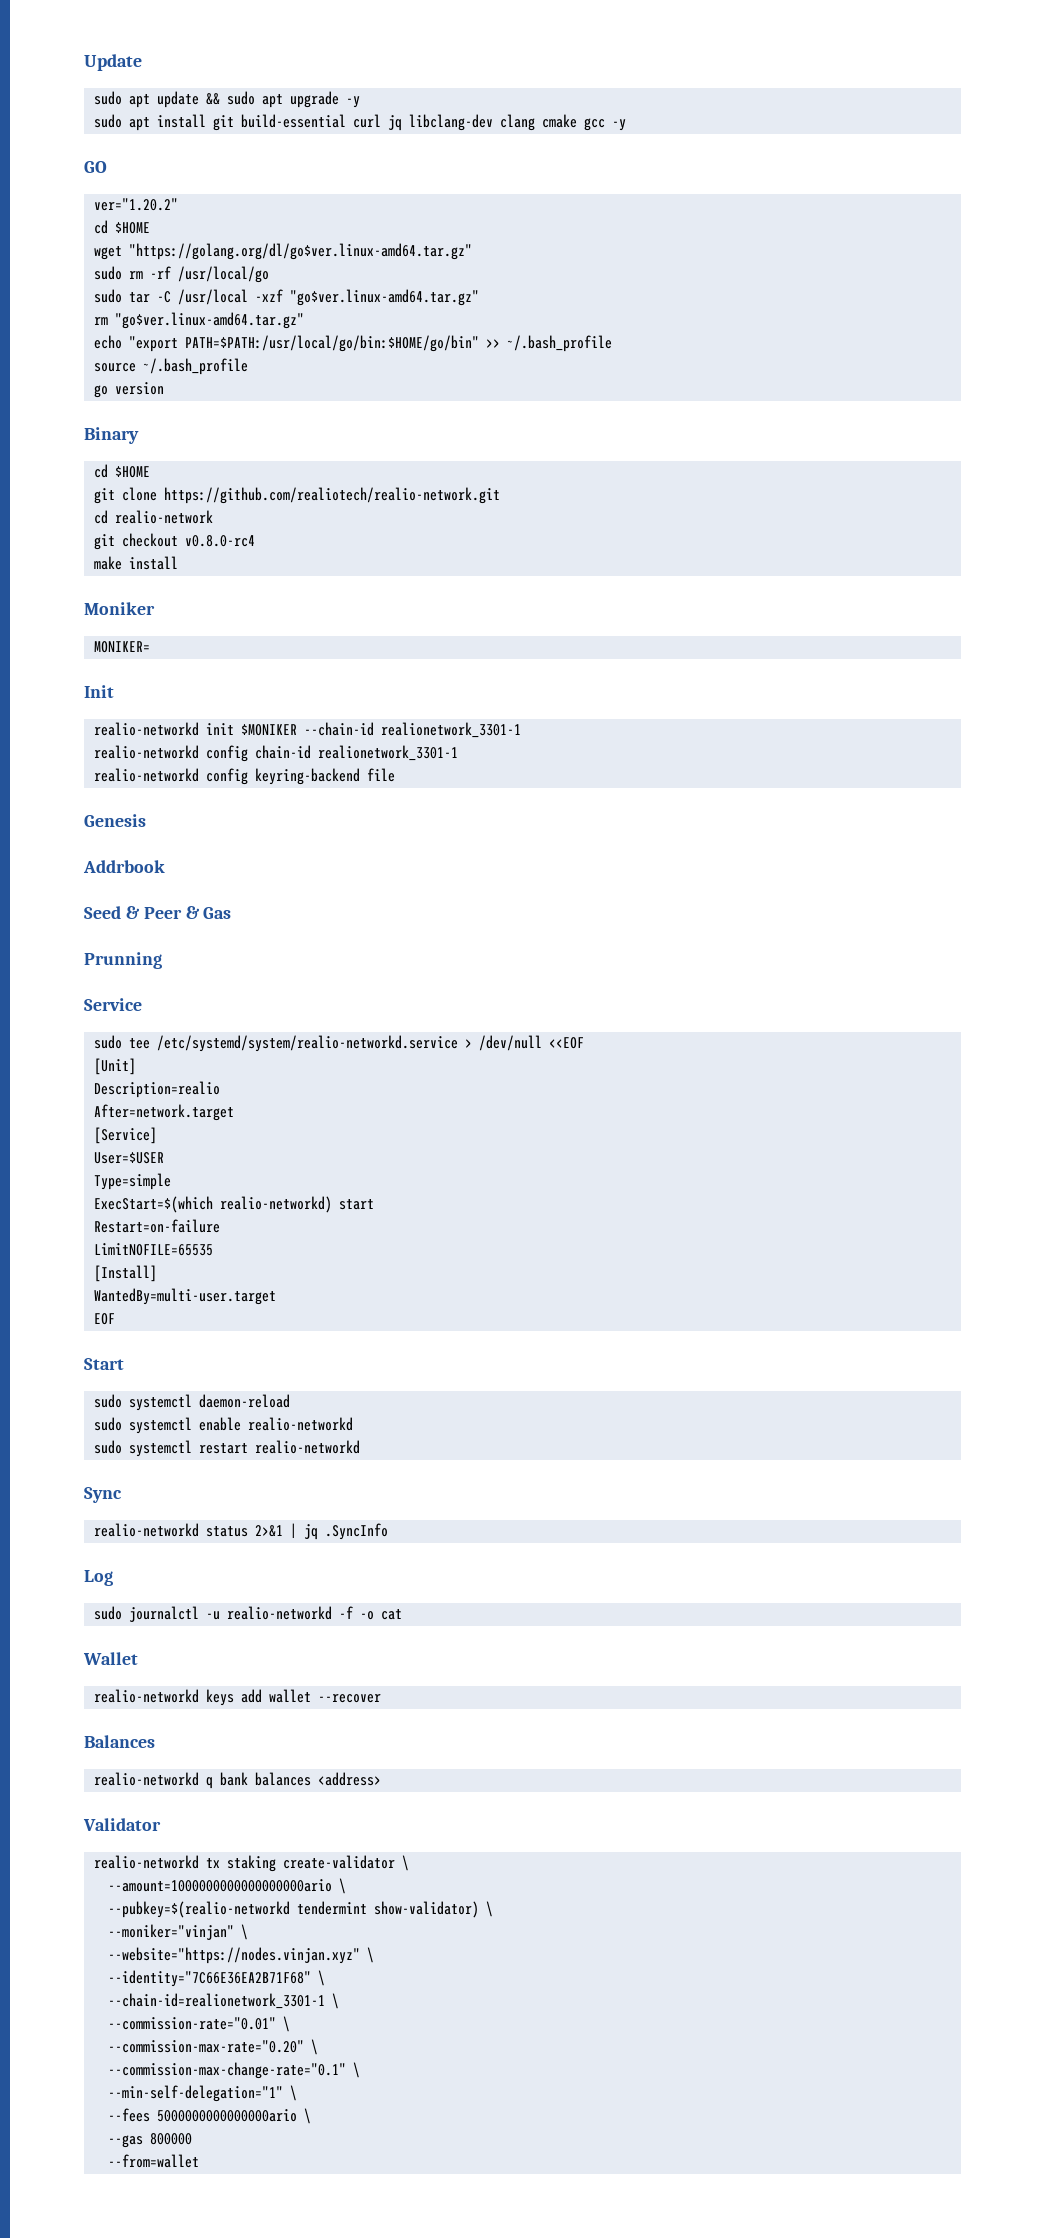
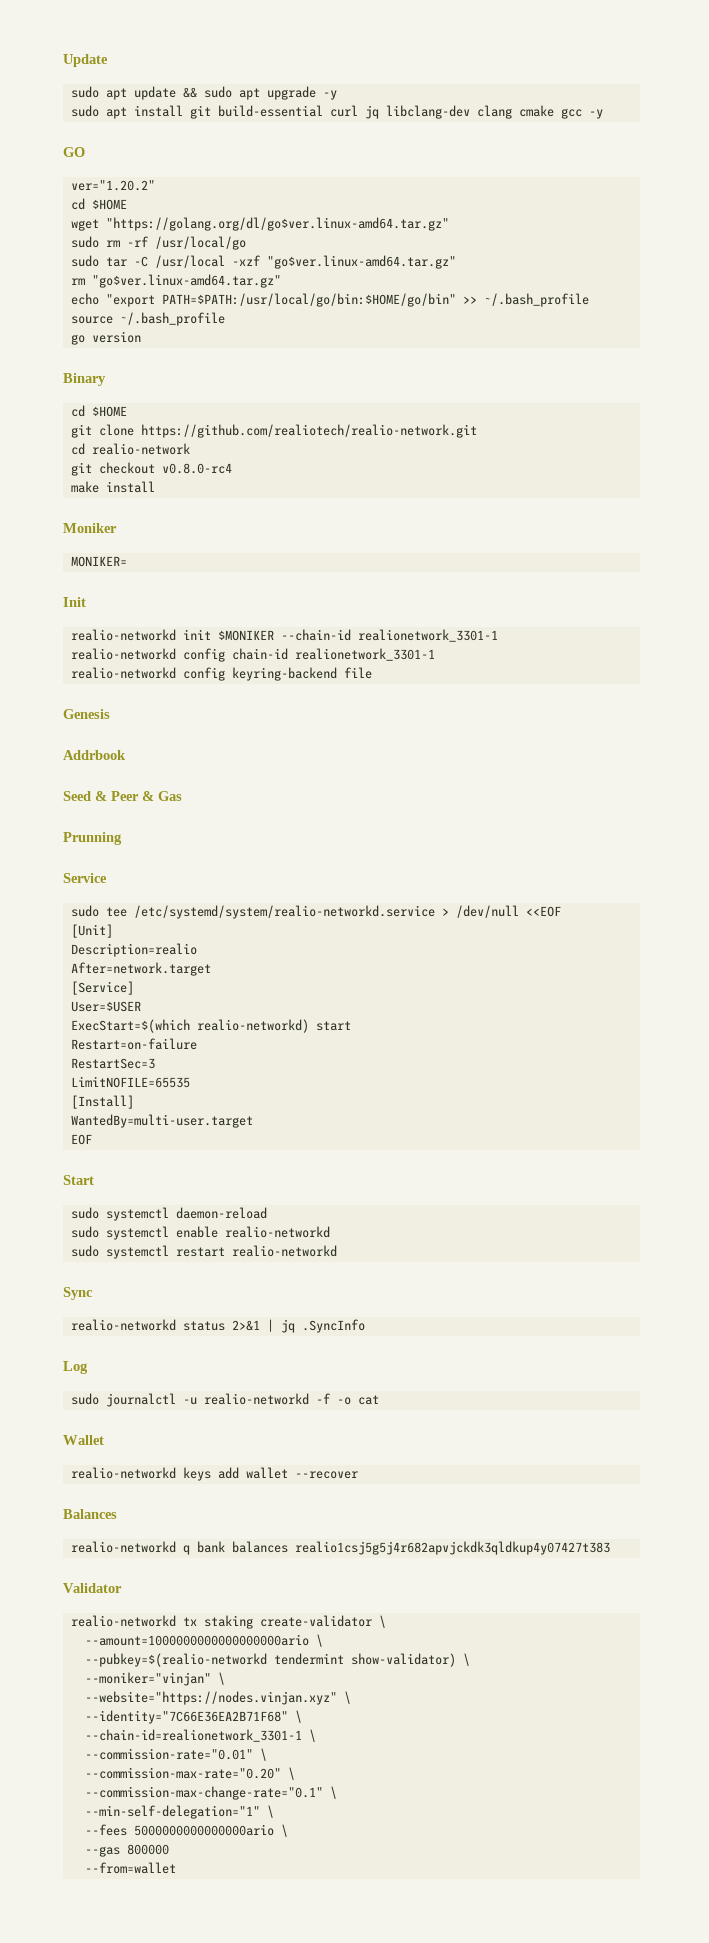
[93,1173,171,1190] // Type=simple -> (142, 1006) none
(220, 1226) none -> [71,1058,156,1069] // RestartSec=3
[317,1772,381,1786] <address> -> [295,1541,611,1555] realio1csj5g5j4r682apvjckdk3qldkup4y07427t383

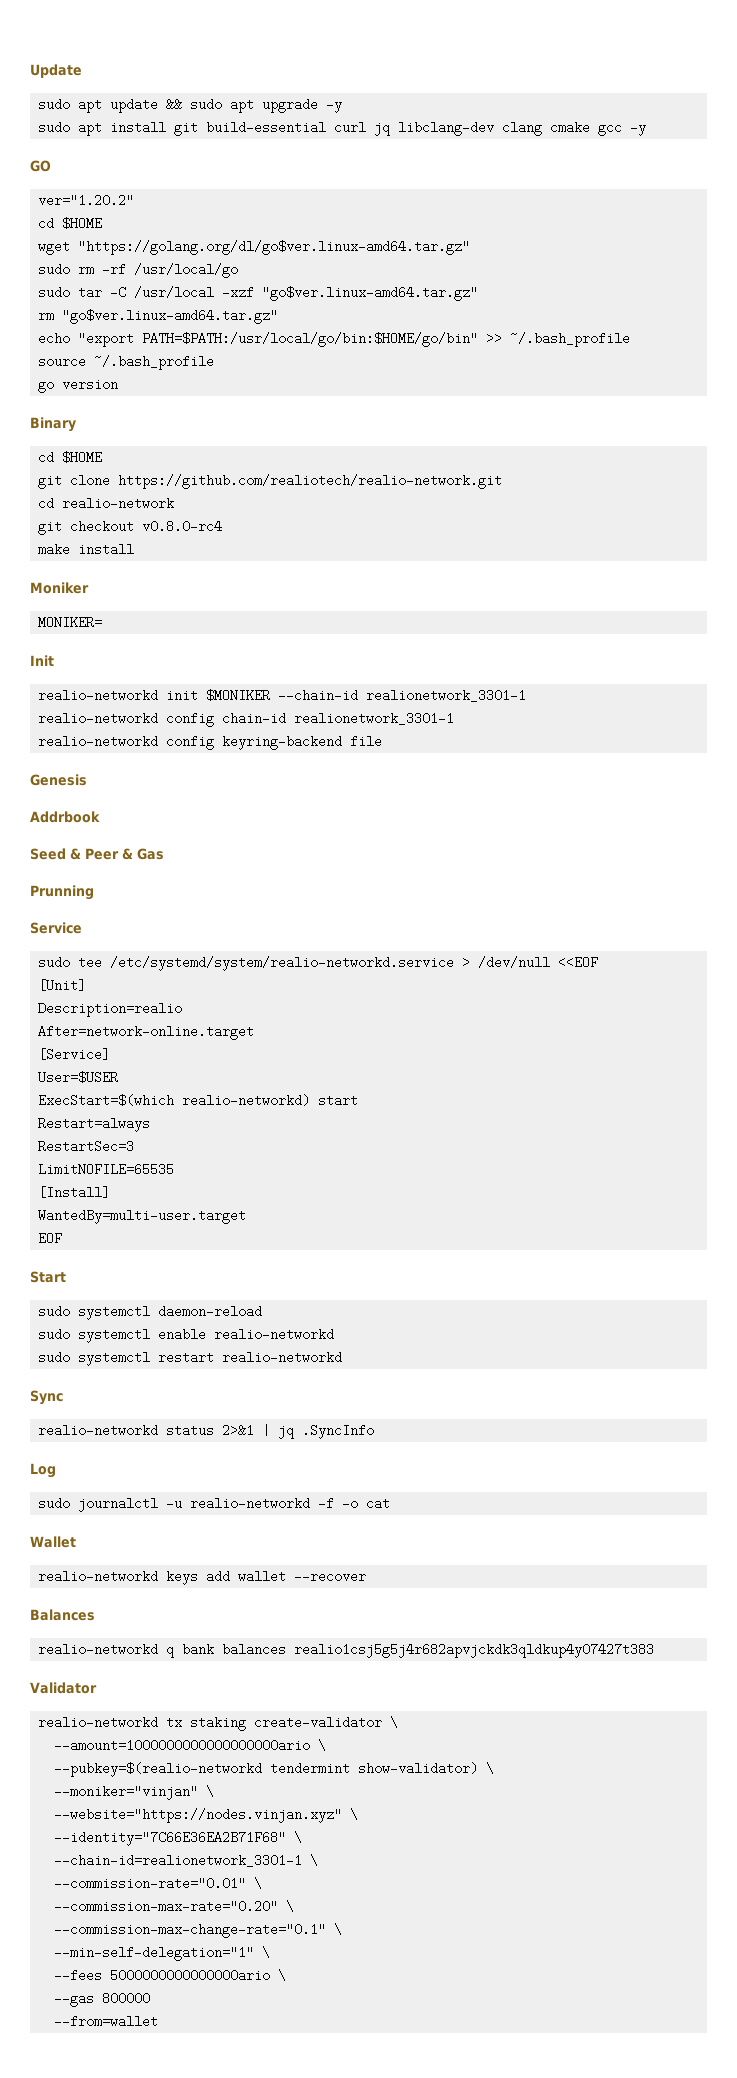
[71,962,212,976] After=network.target -> [37,1025,254,1040] After=network-online.target
[71,1038,198,1050] Restart=on-failure -> [37,1117,150,1132] Restart=always

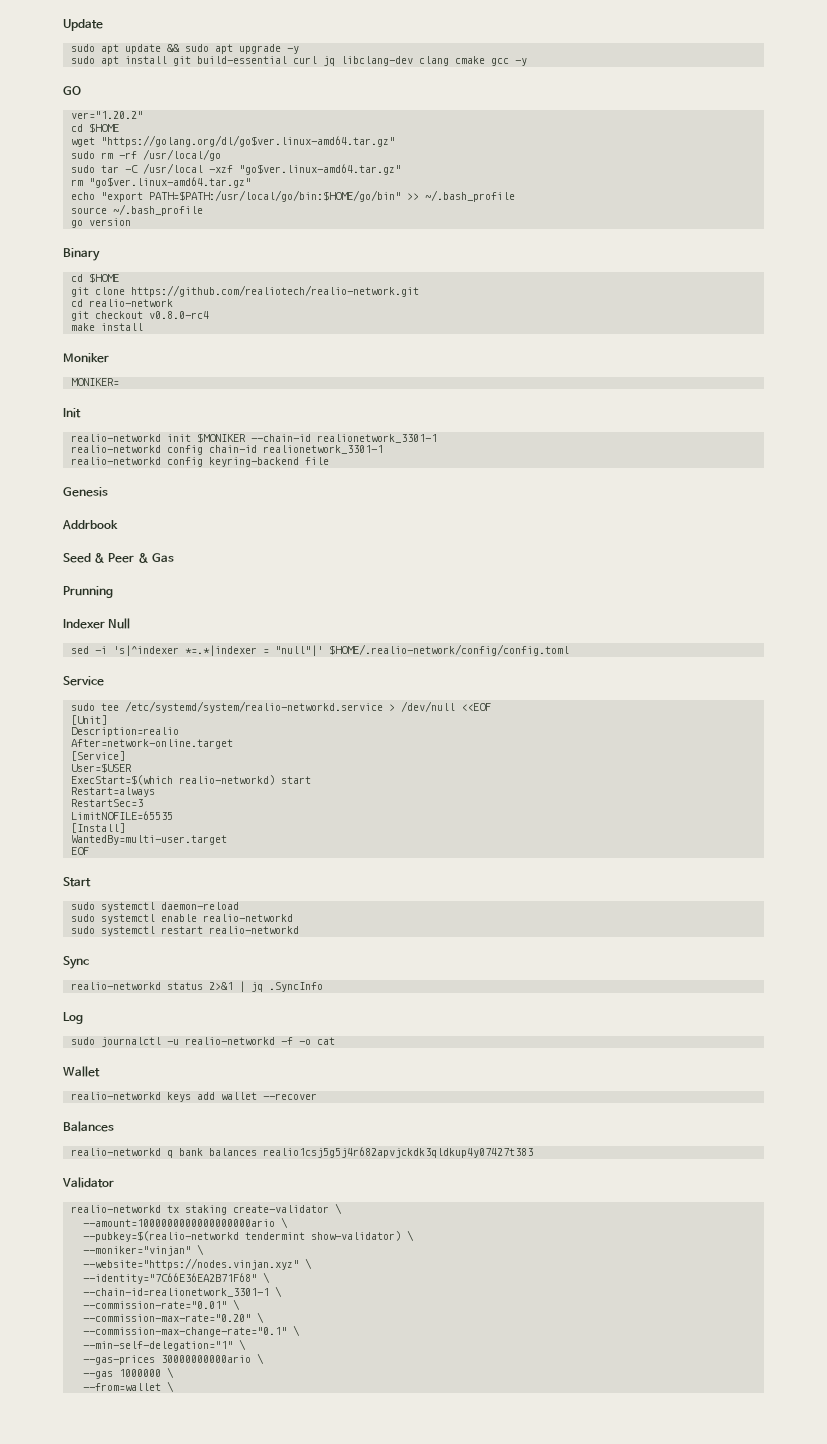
(94, 892) none -> [63,618,131,629] [70,644,569,656] // Indexer Null // sed -i 's|^indexer *=.*|indexer = "null"|' $HOME/.realio-network/config/config.toml
[53,1969,270,1982] --fees 5000000000000000ario -> [82,1355,251,1365] --gas-prices 30000000000ario
[101,1992,150,2005] 800000 -> [118,1367,174,1378] 1000000 \
(158, 2021) none -> [166,1381,174,1392] \

